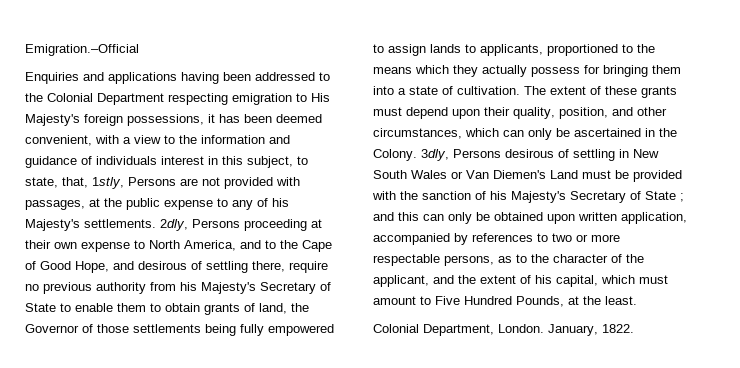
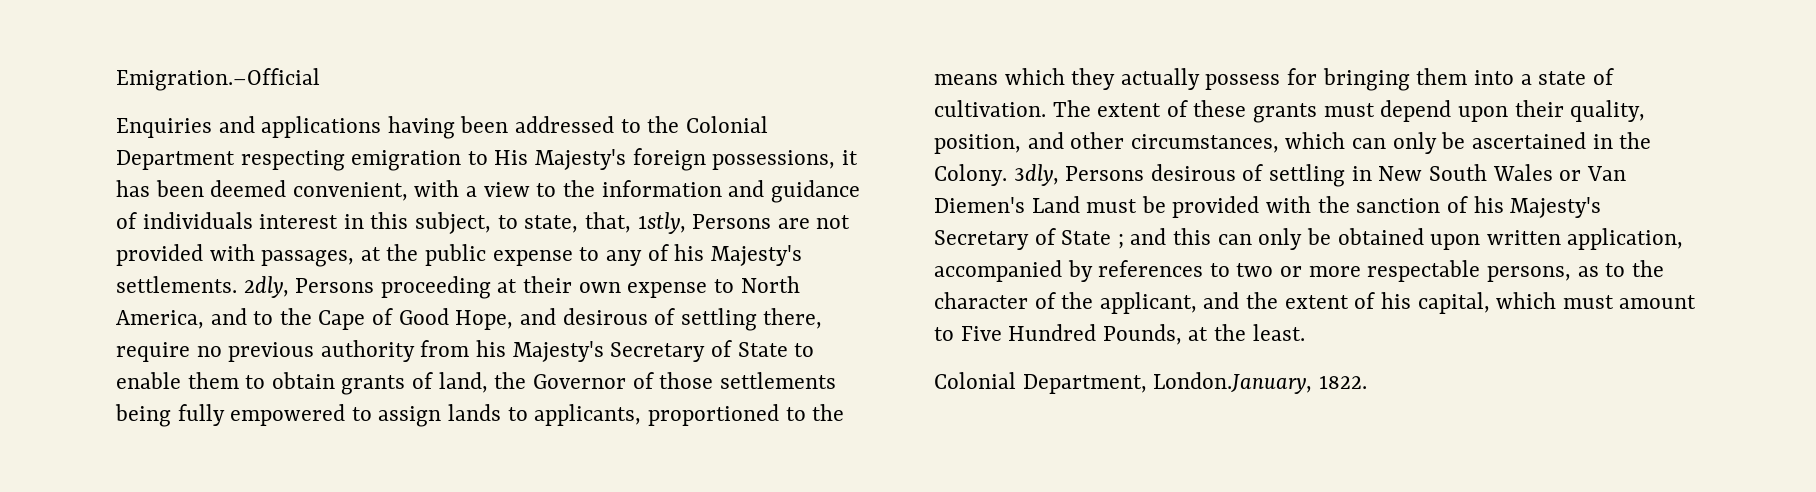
[498,324,598,336] London. January, -> [1153,372,1313,394] London.January,

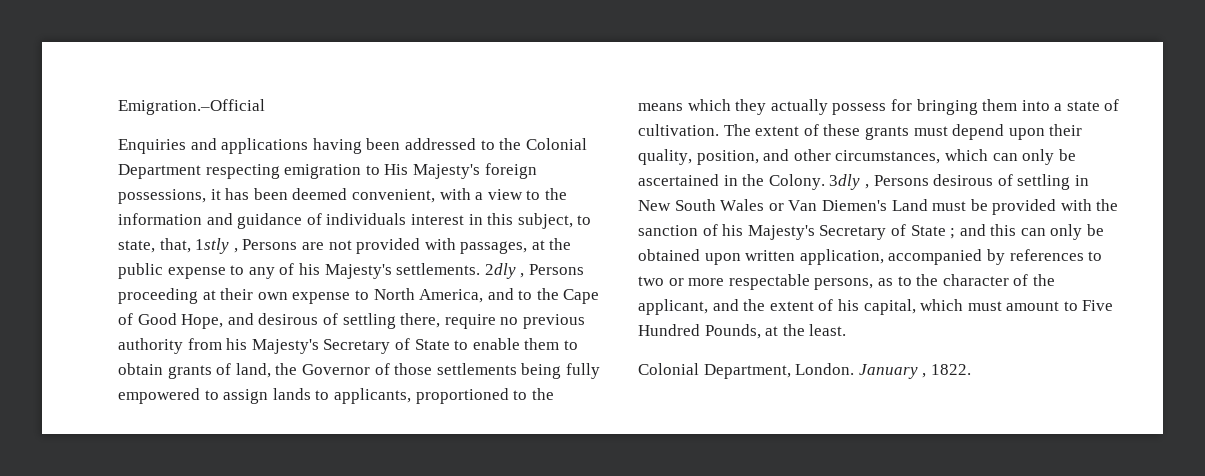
[637,212,686,234] 1stly, -> [195,238,238,254] 1stly ,
[243,276,289,298] 2dly, -> [484,263,525,279] 2dly ,
[1013,164,1059,186] 3dly, -> [829,174,869,190] 3dly ,
[1153,372,1313,394] London.January, -> [795,363,927,379] London. January ,

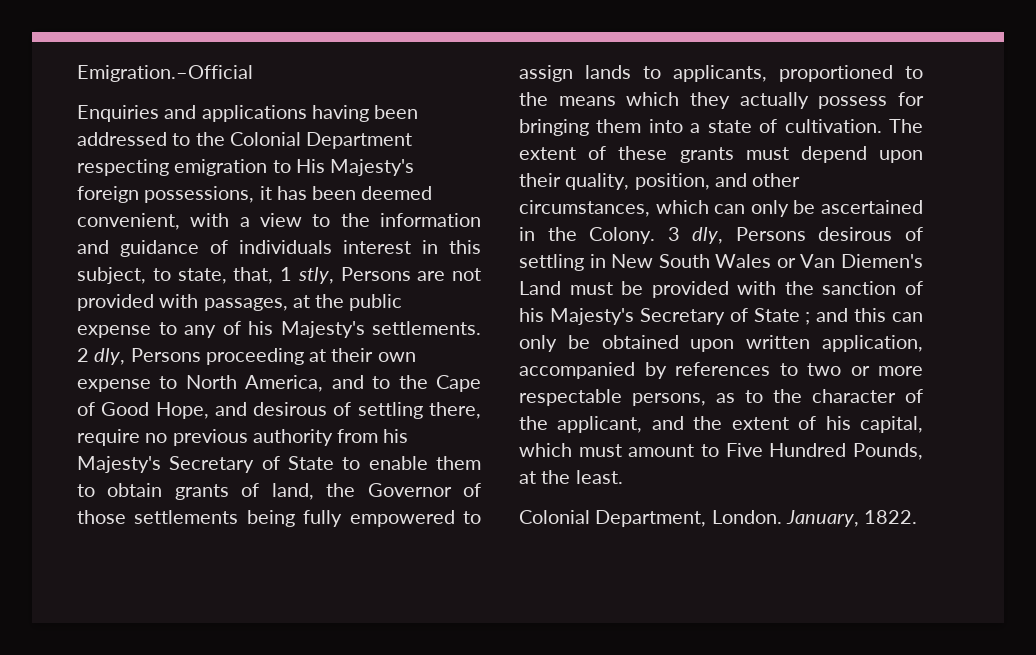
[195,238,238,254] 1stly , -> [280,267,334,284] 1 stly,
[484,263,525,279] 2dly , -> [77,348,126,365] 2 dly,
[829,174,869,190] 3dly , -> [667,227,724,244] 3 dly,
[858,364,927,379] January , -> [785,510,859,527] January,

